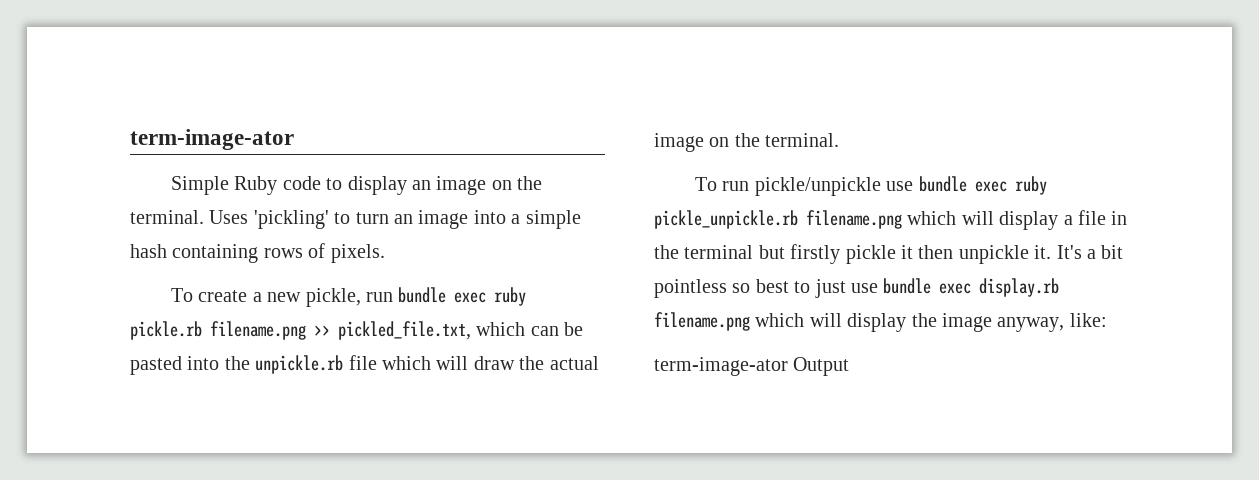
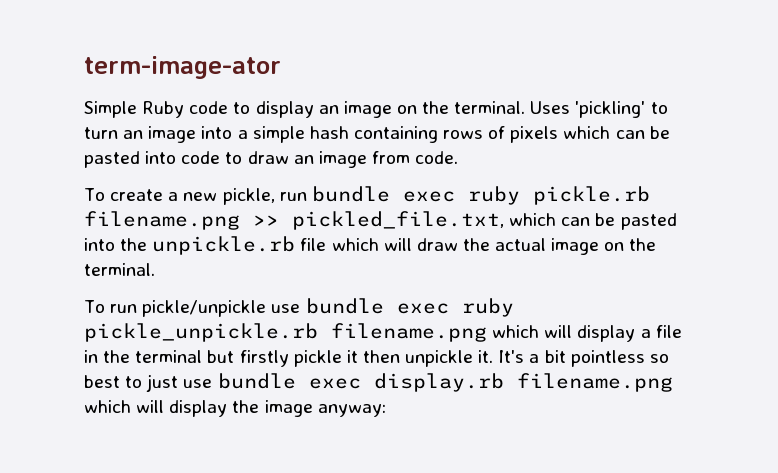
[330,244,385,263] pixels. -> [510,126,670,143] [84,151,459,168] pixels which can be pasted into code to draw an image from code.
[997,313,1107,332] [654,357,850,376] anyway, like: // term-image-ator Output -> [317,404,386,417] anyway:

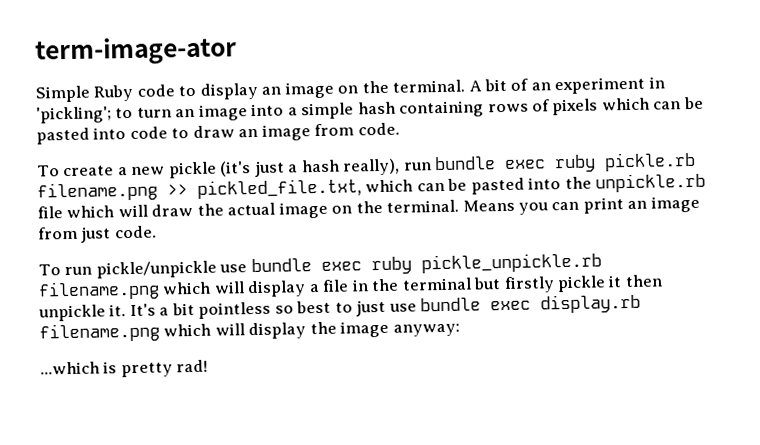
[530,101,646,118] Uses 'pickling' -> [468,76,665,95] [36,106,112,124] A bit of an experiment in 'pickling';
[222,188,275,205] pickle, -> [168,158,401,179] pickle (it's just a hash really),
(155, 269) none -> [462,195,700,215] [38,225,157,243] Means you can print an image from just code.
(386, 410) none -> [40,359,209,378] // ...which is pretty rad!

